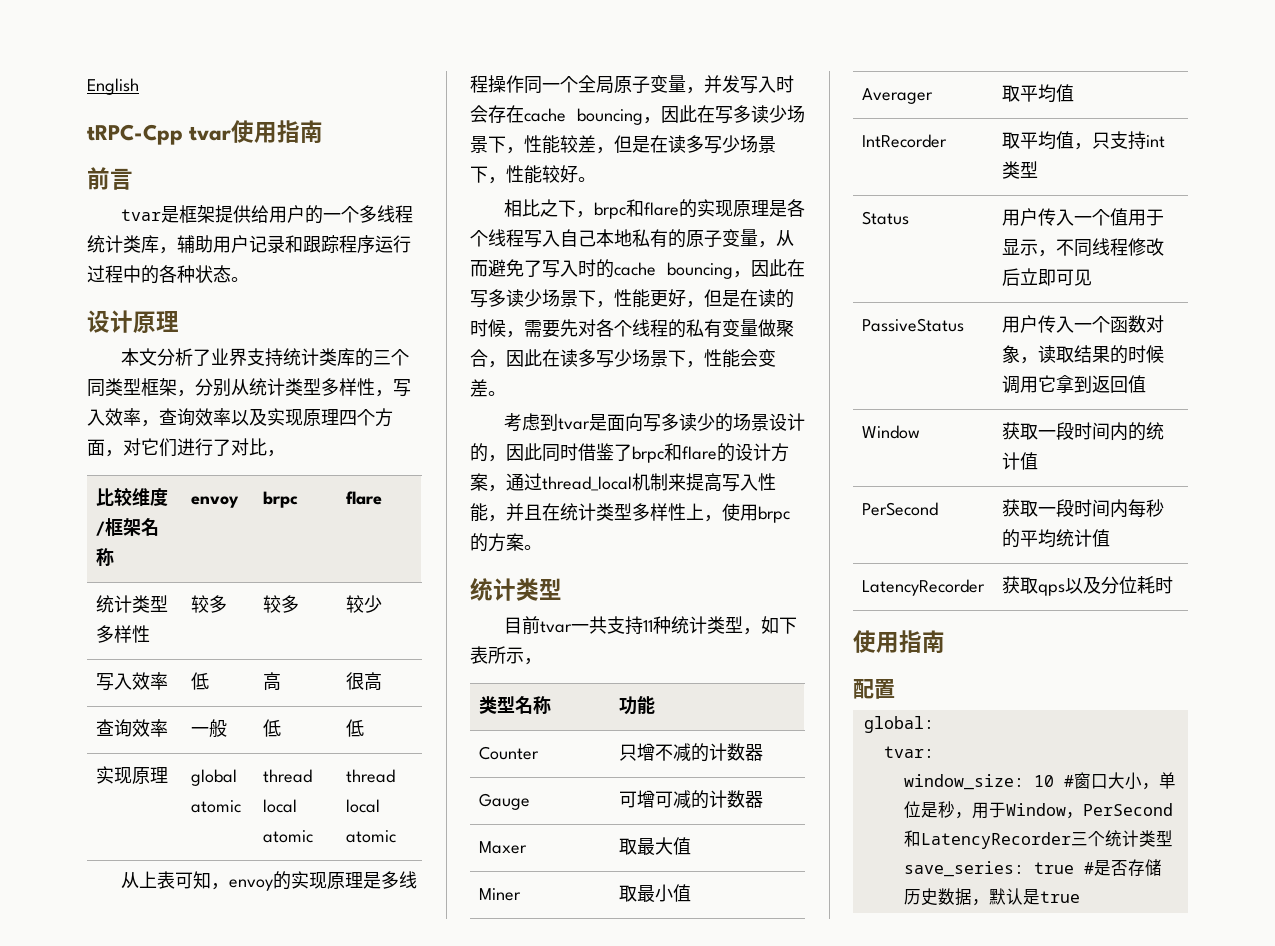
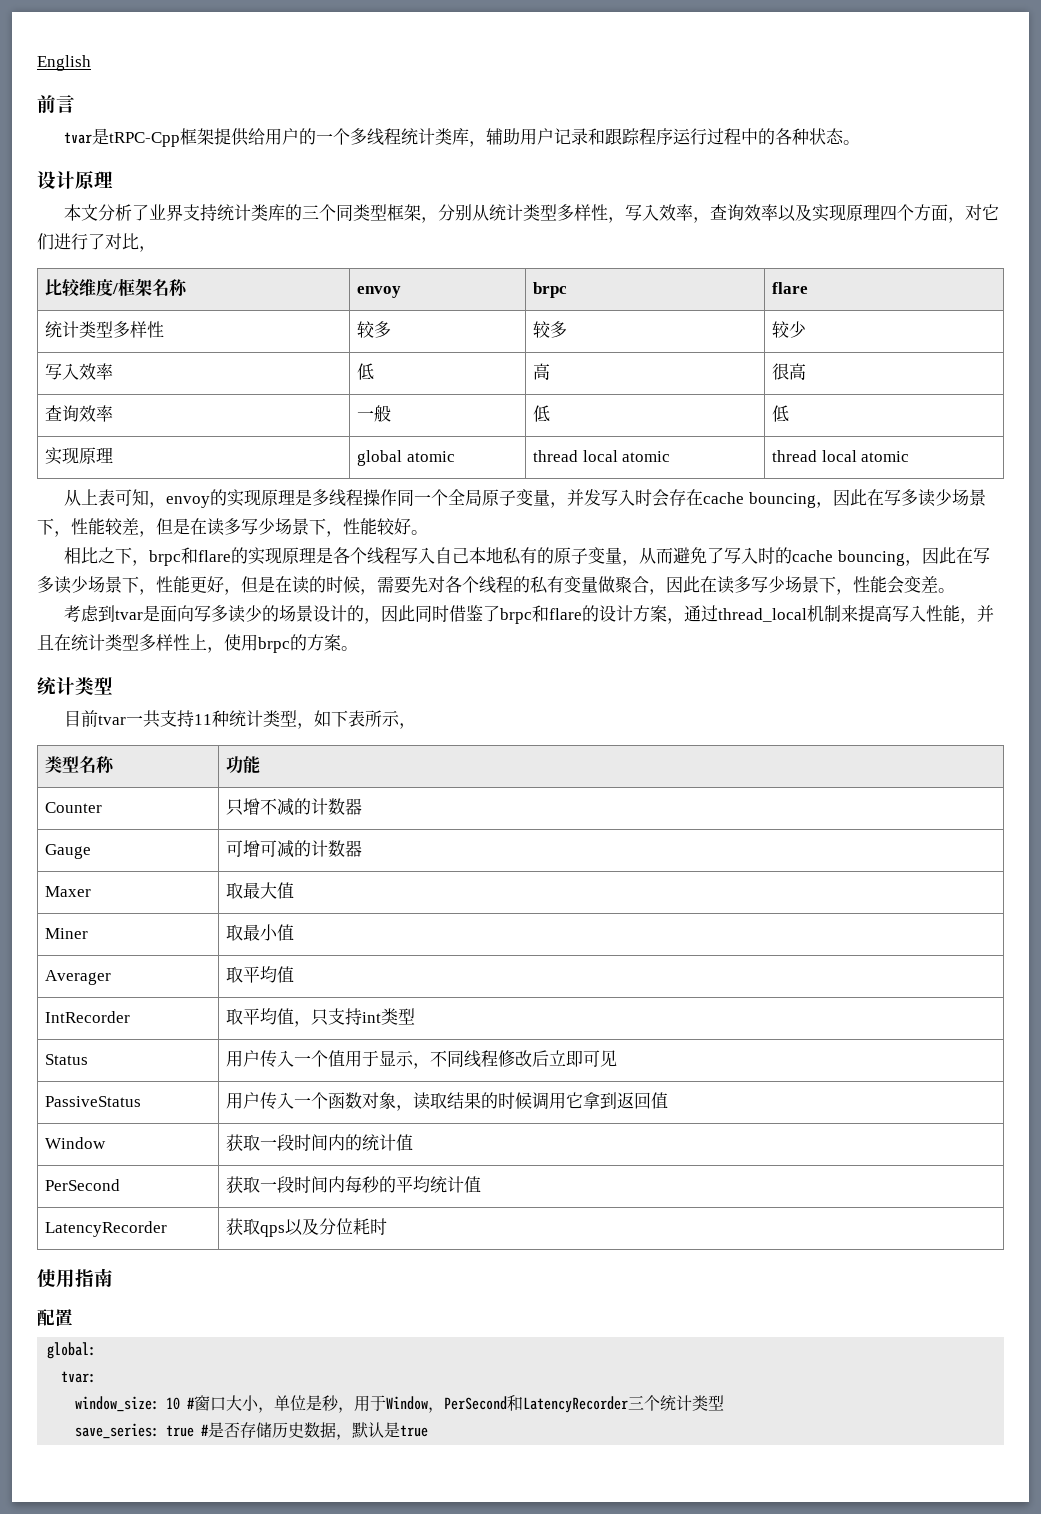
[87,120,324,145] // tRPC-Cpp tvar使用指南 -> (91, 63) none
(179, 214) none -> [109,132,181,147] tRPC-Cpp

